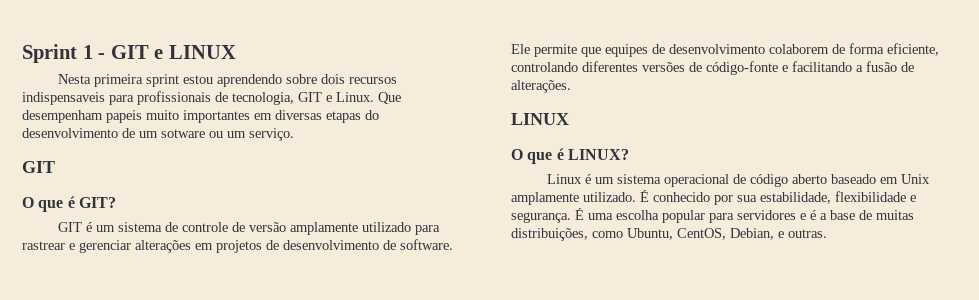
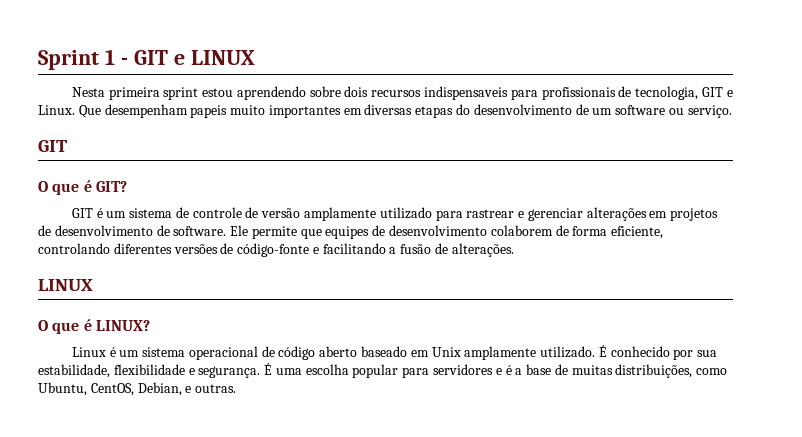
[161,129,246,138] sotware ou um -> [615,105,684,115] software ou

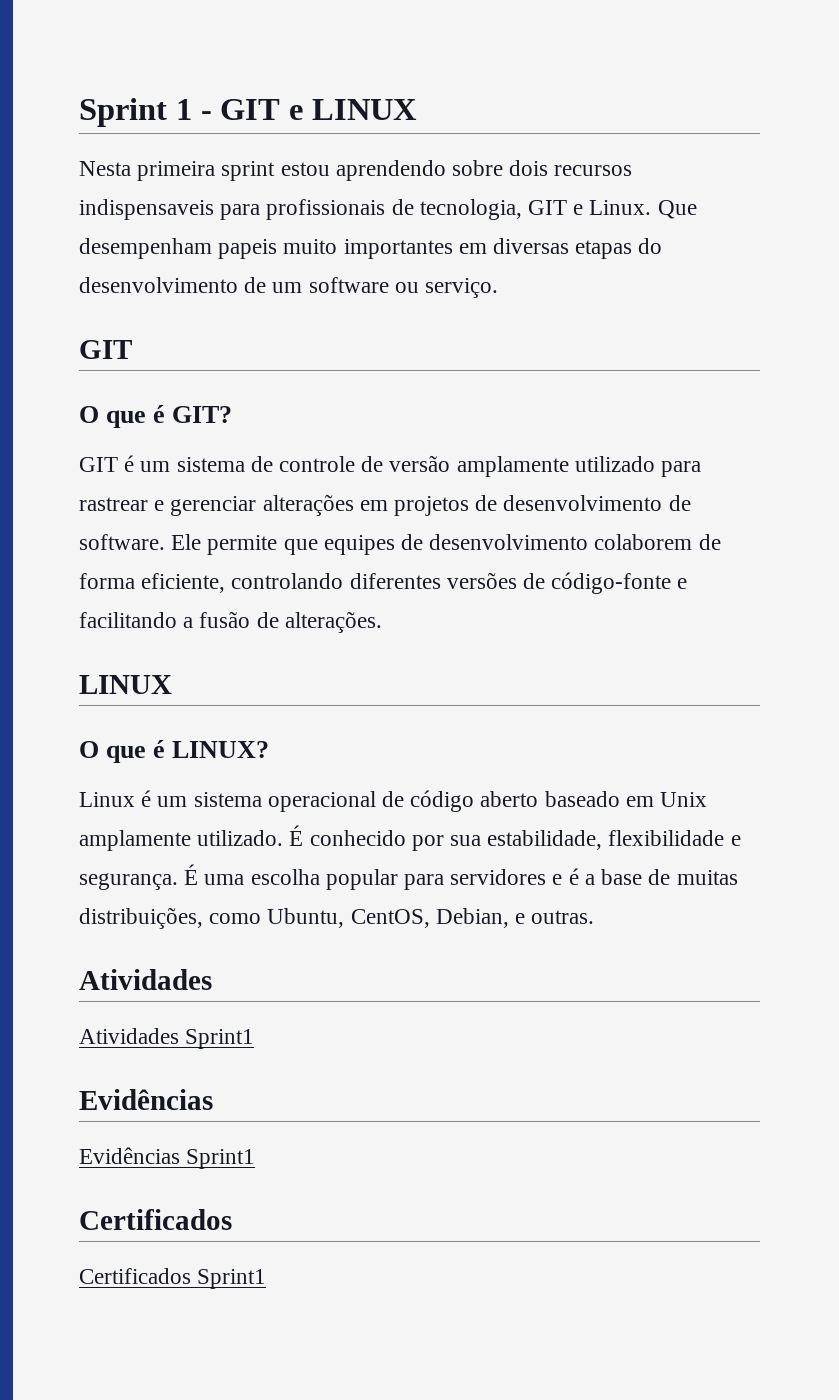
(237, 388) none -> [79,969,212,990] [79,1028,255,1049] [79,1089,213,1110] [79,1147,256,1169] [79,1209,232,1230] [79,1268,267,1289] // Atividades // Atividades Sprint1 // Evidências // Evidências Sprint1 // Certificados // Certificados Sprint1

